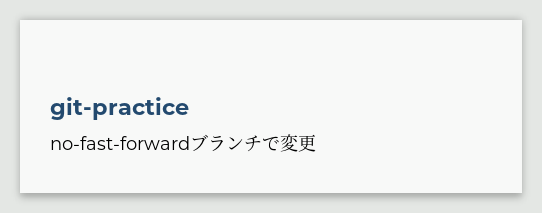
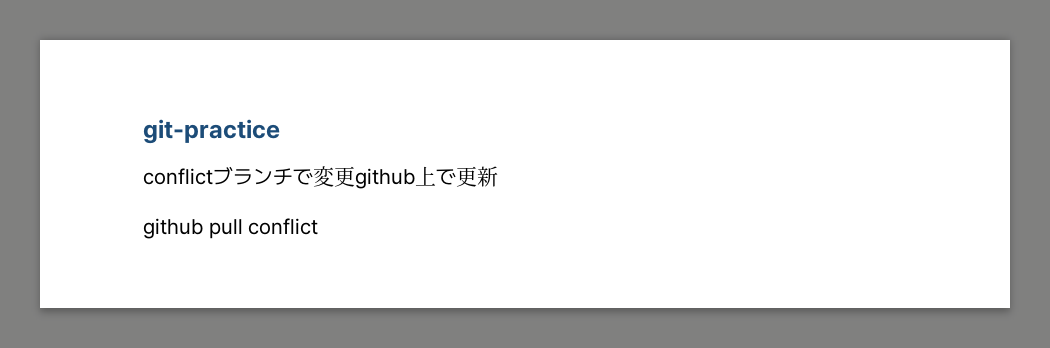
[50,136,190,150] no-fast-forward -> [143,168,213,185] conflict
(316, 143) none -> [355,166,498,189] [143,218,319,239] github上で更新 // github pull conflict

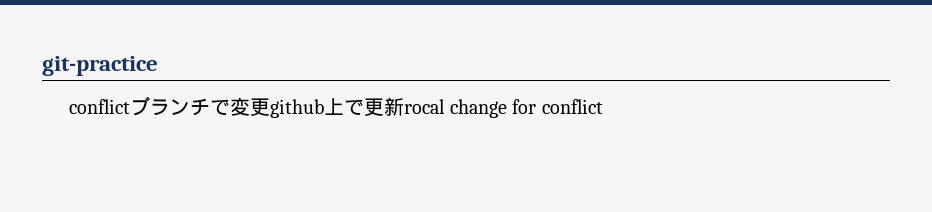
[143,218,243,239] // github pull -> [404,99,537,118] rocal change for

